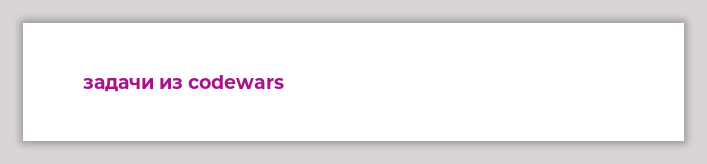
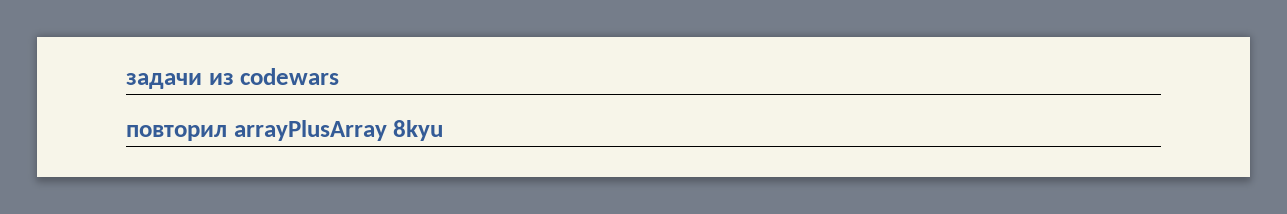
(285, 82) none -> [126,120,444,141] // повторил arrayPlusArray 8kyu

